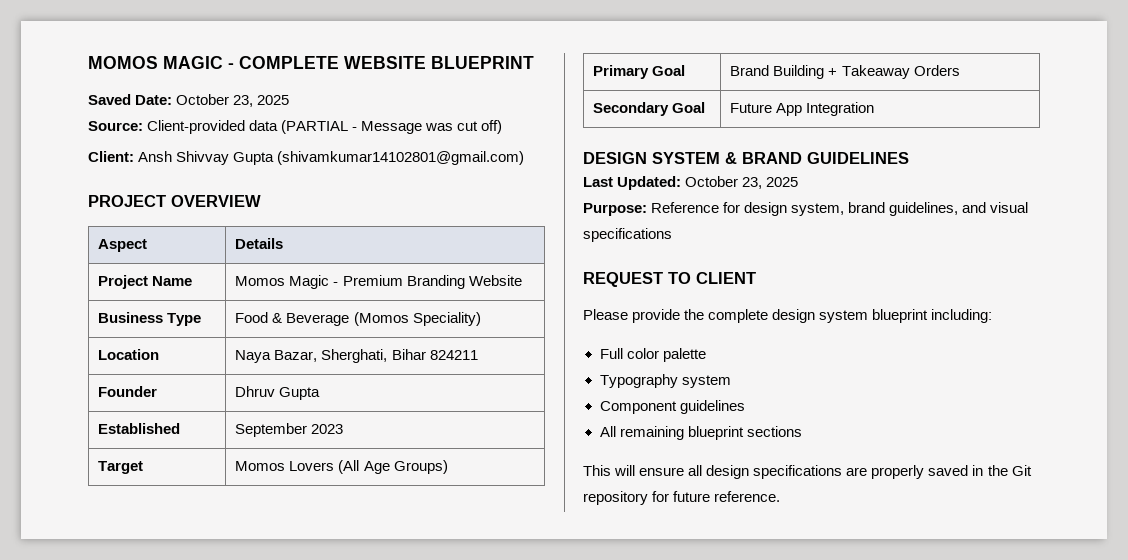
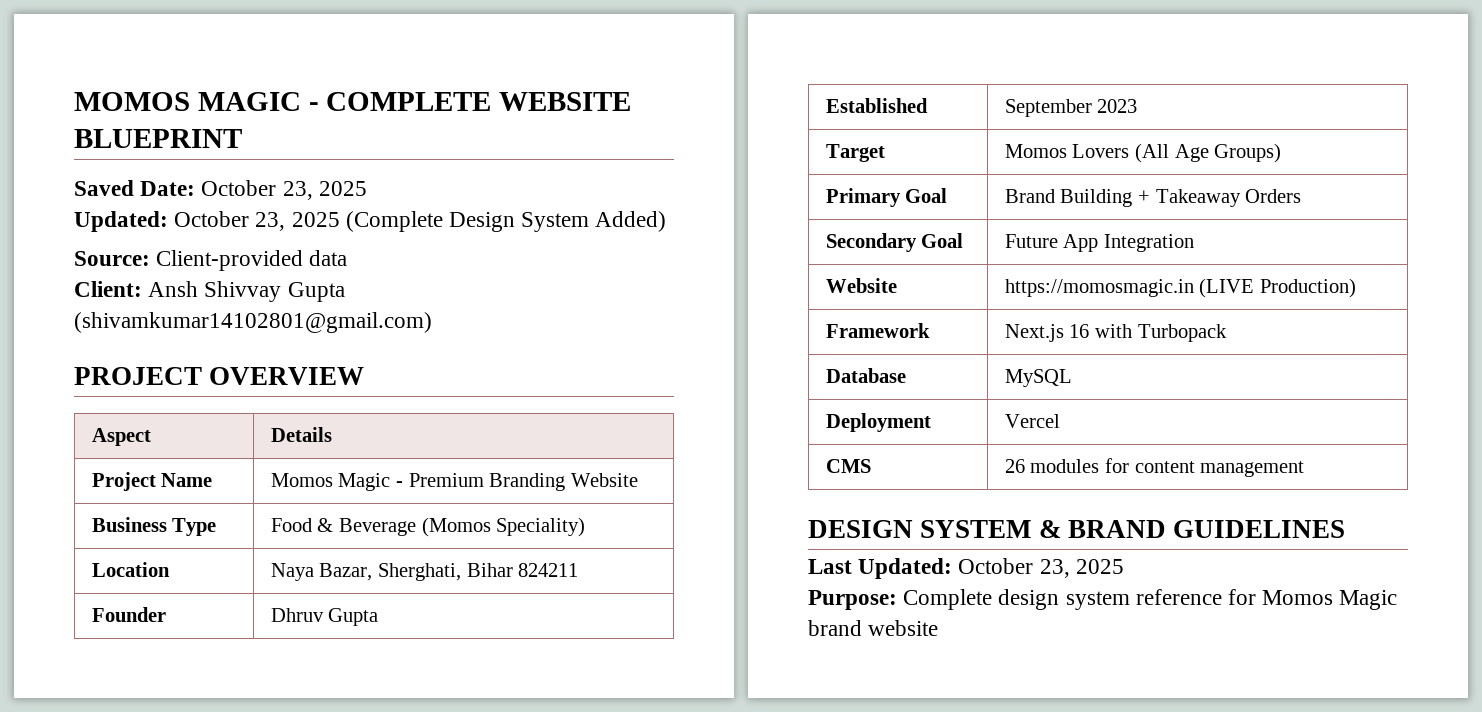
[88,120,503,134] Source: Client-provided data (PARTIAL - Message was cut off) -> [74,211,667,232] [74,250,348,271] Updated: October 23, 2025 (Complete Design System Added) // Source: Client-provided data
(875, 109) none -> [825,278,897,293] [1004,278,1356,298] [825,323,930,338] [1004,324,1227,342] [825,368,906,383] [1004,369,1072,387] [825,413,931,432] [1004,414,1060,428] [825,459,871,473] [1004,458,1305,477] // Website | https://momosmagic.in (LIVE Production) // Framework | Next.js 16 with Turbopack // Database | MySQL // Deployment | Vercel // CMS | 26 modules for content management
[651,202,1029,216] [583,228,672,242] [583,272,756,287] [583,309,993,323] [599,348,706,362] [599,374,731,388] [599,400,745,414] [599,426,802,440] [583,465,1032,479] [583,491,781,505] Reference for design system, brand guidelines, and visual specifications // REQUEST TO CLIENT // Please provide the complete design system blueprint including: // Full color palette // Typography system // Component guidelines // All remaining blueprint sections // This will ensure all design specifications are properly saved in the Git repository for future reference. -> [903,589,1398,610] [808,620,939,636] Complete design system reference for Momos Magic brand website

